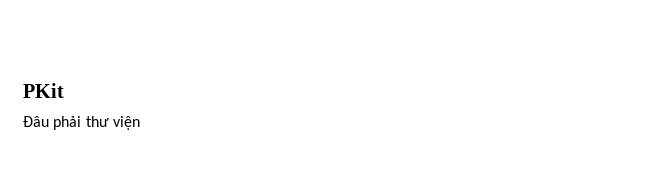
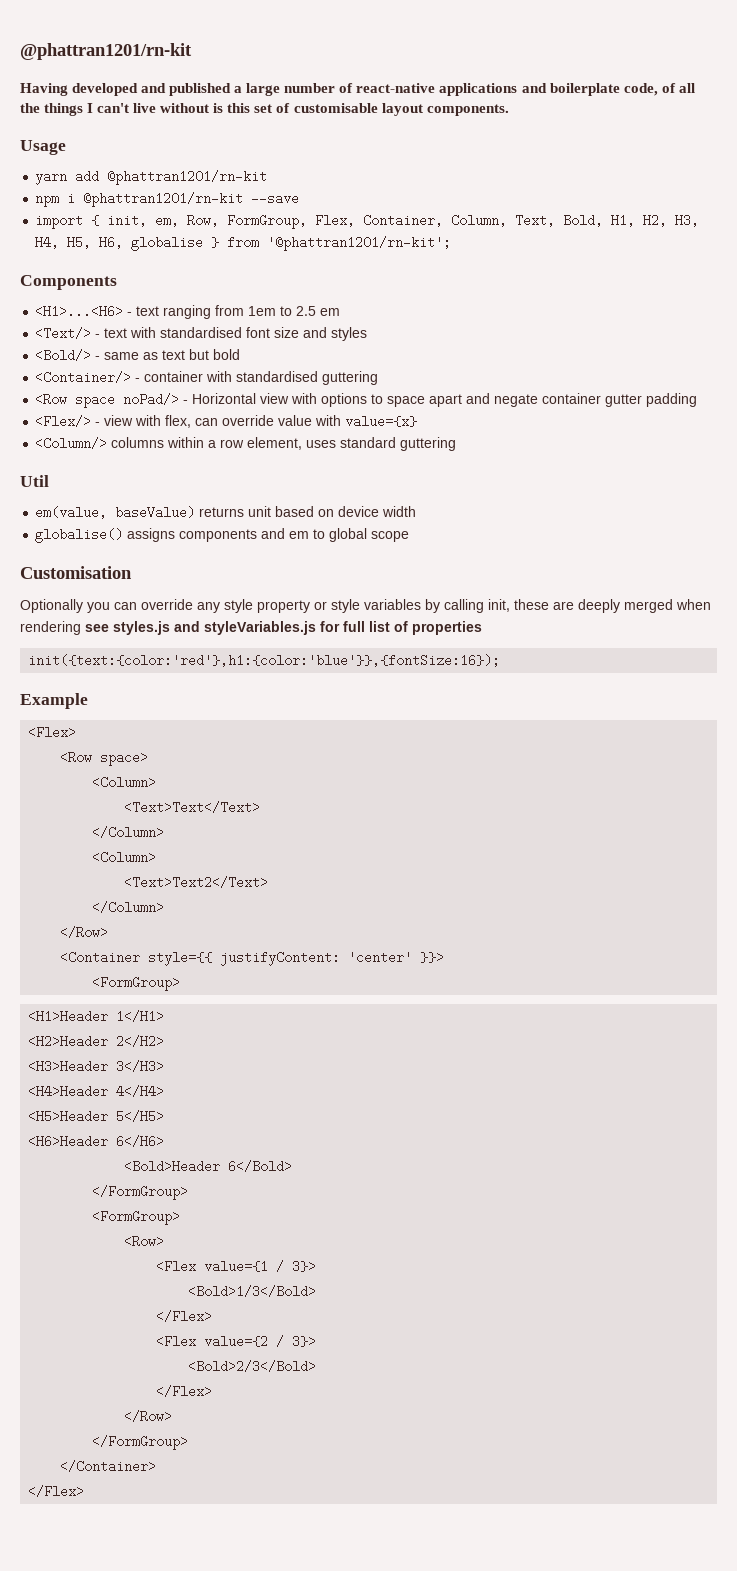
[23,83,64,98] [23,116,140,130] PKit // Đâu phải thư viện -> [20,43,192,60] [20,83,695,96] [20,103,509,116] [20,140,66,155] [35,170,268,185] [35,192,300,207] [35,214,700,229] [35,236,452,251] [20,275,117,290] [35,305,341,319] [35,327,368,341] [35,349,241,362] [35,371,379,385] [35,393,698,408] [35,415,418,428] [35,437,457,451] [20,475,49,487] [35,506,417,519] [35,528,410,543] [20,566,132,579] [20,599,711,613] [20,621,482,635] [28,654,501,667] [20,693,88,709] [28,726,77,739] [60,751,149,766] [92,776,157,789] [124,801,261,814] [92,826,165,839] [92,851,157,864] [124,876,269,889] [92,901,165,914] [60,926,109,939] [60,951,445,966] [92,976,181,991] [28,1010,165,1023] [28,1035,165,1048] [28,1060,165,1073] [28,1085,165,1098] [28,1110,165,1123] [28,1135,165,1148] [124,1160,293,1173] [92,1185,189,1200] [92,1210,181,1225] [124,1235,165,1248] [156,1260,317,1273] [188,1285,317,1298] [156,1310,213,1323] [156,1335,317,1348] [188,1360,317,1373] [156,1385,213,1398] [124,1410,173,1423] [92,1435,189,1450] [60,1460,157,1473] [28,1485,85,1498] @phattran1201/rn-kit // Having developed and published a large number of react-native applications and boilerplate code, of all the things I can't live without is this set of customisable layout components. // Usage // yarn add @phattran1201/rn-kit // npm i @phattran1201/rn-kit --save // import { init, em, Row, FormGroup, Flex, Container, Column, Text, Bold, H1, H2, H3, H4, H5, H6, globalise } from '@phattran1201/rn-kit'; // Components // <H1>...<H6> - text ranging from 1em to 2.5 em // <Text/> - text with standardised font size and styles // <Bold/> - same as text but bold // <Container/> - container with standardised guttering // <Row space noPad/> - Horizontal view with options to space apart and negate container gutter padding // <Flex/> - view with flex, can override value with value={x} // <Column/> columns within a row element, uses standard guttering // Util // em(value, baseValue) returns unit based on device width // globalise() assigns components and em to global scope // Customisation // Optionally you can override any style property or style variables by calling init, these are deeply merged when rendering see styles.js and styleVariables.js for full list of properties // init({text:{color:'red'},h1:{color:'blue'}},{fontSize:16}); // Example // <Flex> // <Row space> // <Column> // <Text>Text</Text> // </Column> // <Column> // <Text>Text2</Text> // </Column> // </Row> // <Container style={{ justifyContent: 'center' }}> // <FormGroup> // <H1>Header 1</H1> // <H2>Header 2</H2> // <H3>Header 3</H3> // <H4>Header 4</H4> // <H5>Header 5</H5> // <H6>Header 6</H6> // <Bold>Header 6</Bold> // </FormGroup> // <FormGroup> // <Row> // <Flex value={1 / 3}> // <Bold>1/3</Bold> // </Flex> // <Flex value={2 / 3}> // <Bold>2/3</Bold> // </Flex> // </Row> // </FormGroup> // </Container> // </Flex>

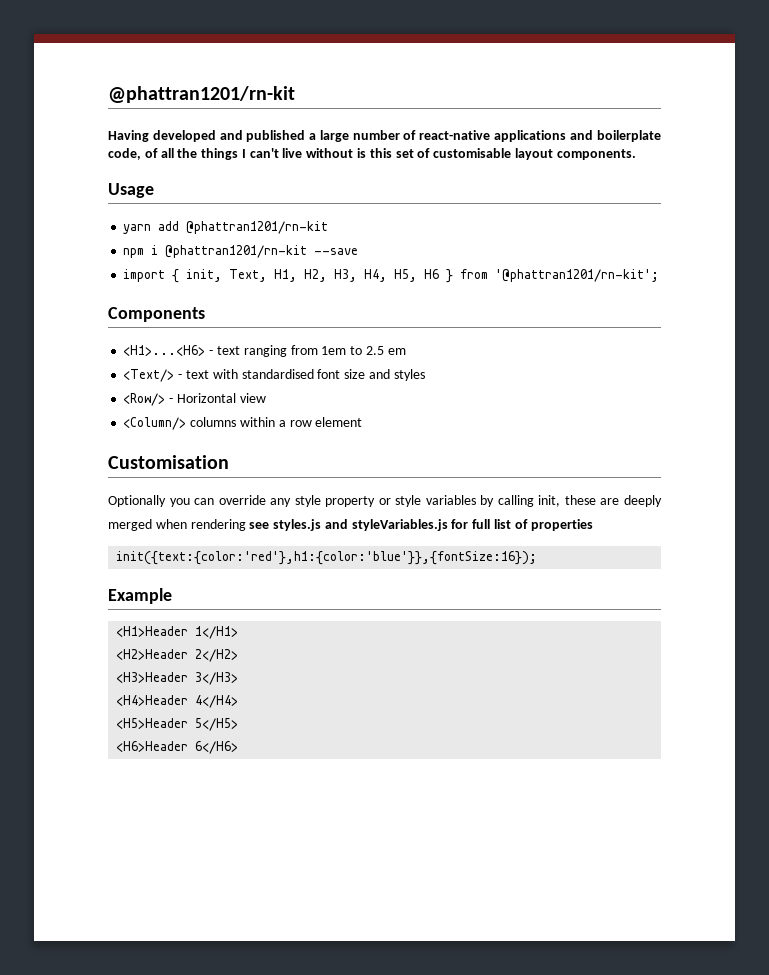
[155,214,604,229] em, Row, FormGroup, Flex, Container, Column, Text, Bold, -> [229,269,268,282] Text,
[99,236,204,251] H6, globalise -> [424,269,440,279] H6
[35,349,241,362] [35,371,379,385] [35,393,698,408] [35,415,418,428] <Bold/> - same as text but bold // <Container/> - container with standardised guttering // <Row space noPad/> - Horizontal view with options to space apart and negate container gutter padding // <Flex/> - view with flex, can override value with value={x} -> [123,393,266,406] <Row/> - Horizontal view
[247,437,457,451] [20,475,49,487] [35,506,417,519] [35,528,410,543] element, uses standard guttering // Util // em(value, baseValue) returns unit based on device width // globalise() assigns components and em to global scope -> [315,417,363,427] element
[28,726,77,739] [60,751,149,766] [92,776,157,789] [124,801,261,814] [92,826,165,839] [92,851,157,864] [124,876,269,889] [92,901,165,914] [60,926,109,939] [60,951,445,966] [92,976,181,991] // <Flex> // <Row space> // <Column> // <Text>Text</Text> // </Column> // <Column> // <Text>Text2</Text> // </Column> // </Row> // <Container style={{ justifyContent: 'center' }}> // <FormGroup> -> (172, 596) none
[124,1160,293,1173] [92,1185,189,1200] [92,1210,181,1225] [124,1235,165,1248] [156,1260,317,1273] [188,1285,317,1298] [156,1310,213,1323] [156,1335,317,1348] [188,1360,317,1373] [156,1385,213,1398] [124,1410,173,1423] [92,1435,189,1450] [60,1460,157,1473] [28,1485,85,1498] // <Bold>Header 6</Bold> // </FormGroup> // <FormGroup> // <Row> // <Flex value={1 / 3}> // <Bold>1/3</Bold> // </Flex> // <Flex value={2 / 3}> // <Bold>2/3</Bold> // </Flex> // </Row> // </FormGroup> // </Container> // </Flex> -> (239, 747) none

